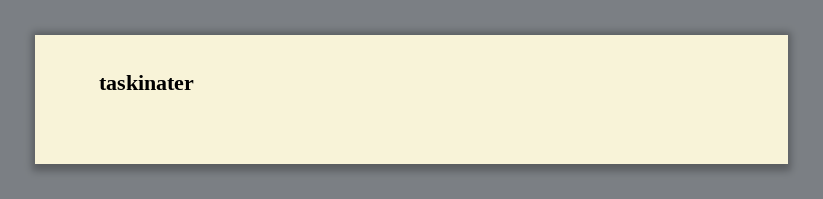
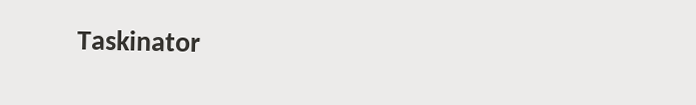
[99,75,194,90] taskinater -> [77,29,201,52] Taskinator

